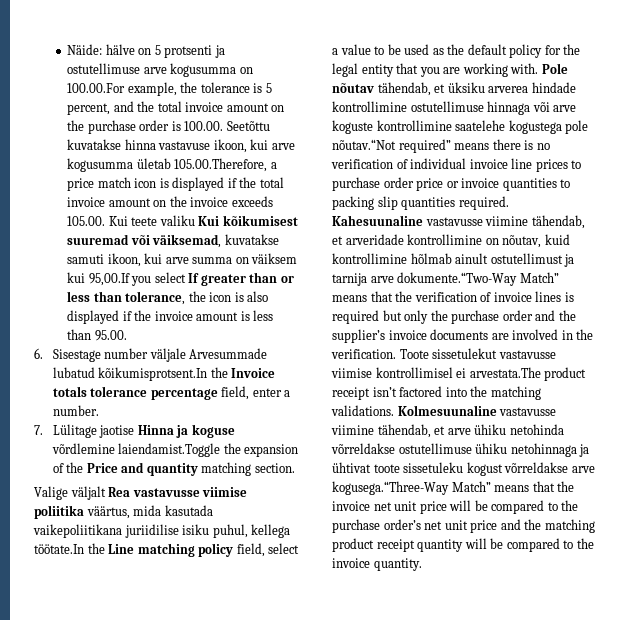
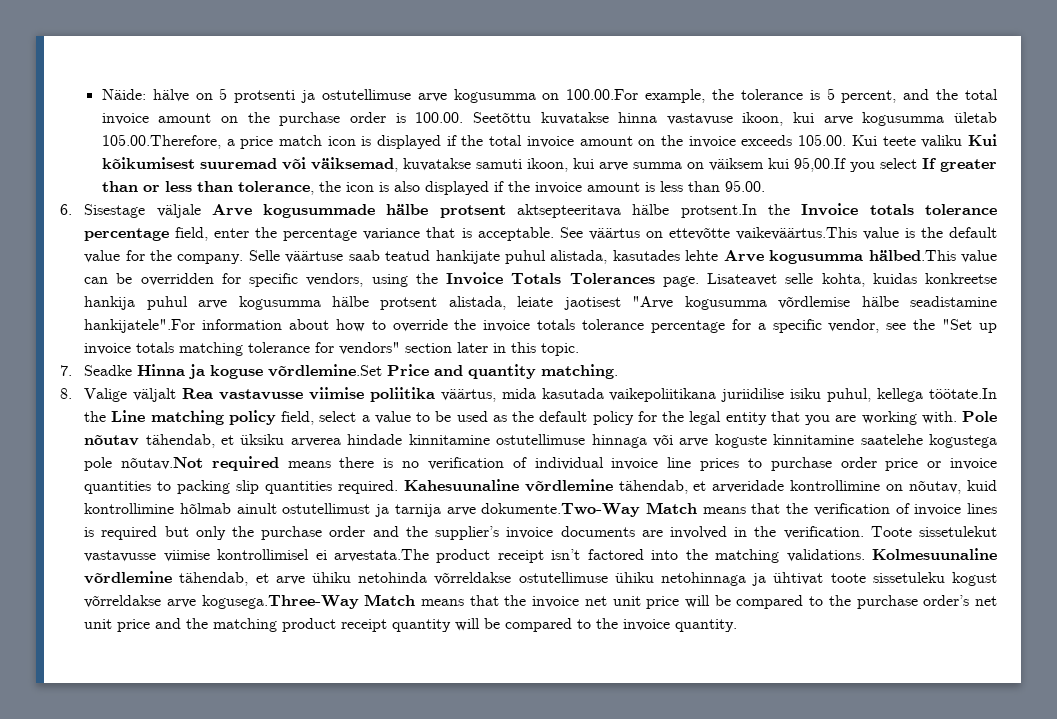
[104,348,268,362] [52,367,208,381] number väljale Arvesummade lubatud kõikumisprotsent.In -> [156,204,757,218] väljale Arve kogusummade hälbe protsent aktsepteeritava hälbe protsent.In
[284,390,291,397] [52,405,99,416] a number. -> [255,227,997,241] [84,250,997,264] [84,272,997,287] [84,296,997,310] [84,319,997,333] [84,342,580,356] the percentage variance that is acceptable. See väärtus on ettevõtte vaikeväärtus.This value is the default value for the company. Selle väärtuse saab teatud hankijate puhul alistada, kasutades lehte Arve kogusumma hälbed.This value can be overridden for specific vendors, using the Invoice Totals Tolerances page. Lisateavet selle kohta, kuidas konkreetse hankija puhul arve kogusumma hälbe protsent alistada, leiate jaotisest "Arve kogusumma võrdlemise hälbe seadistamine hankijatele".For information about how to override the invoice totals tolerance percentage for a specific vendor, see the "Set up invoice totals matching tolerance for vendors" section later in this topic.
[52,424,135,438] Lülitage jaotise -> [84,365,133,376] Seadke
[51,443,299,457] [52,462,84,473] võrdlemine laiendamist.Toggle the expansion of the -> [268,364,383,377] võrdlemine.Set
[201,462,295,476] matching section. // -> [541,364,619,379] [60,388,72,399] matching. // 8.
[332,101,407,112] kontrollimine -> [408,434,490,445] kinnitamine
[376,120,452,131] kontrollimine -> [773,434,855,445] kinnitamine
[332,139,451,153] nõutav.“Not required” -> [121,456,279,471] nõutav.Not required
[425,216,529,226] vastavusse viimine -> [524,479,613,492] võrdlemine
[397,272,559,286] dokumente.“Two-Way Match” -> [481,502,697,517] dokumente.Two-Way Match
[499,407,557,416] [331,425,374,435] vastavusse viimine -> [84,571,173,584] võrdlemine
[332,481,491,495] kogusega.“Three-Way Match” -> [201,594,416,609] kogusega.Three-Way Match

